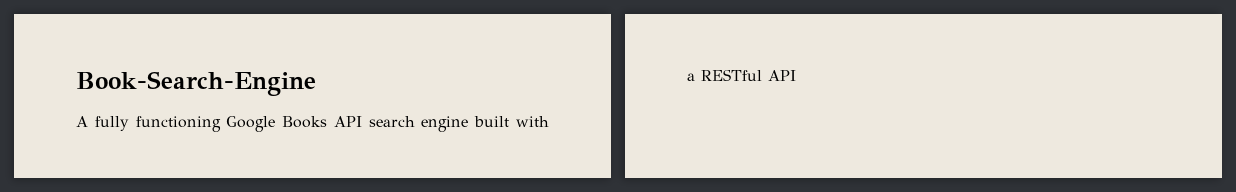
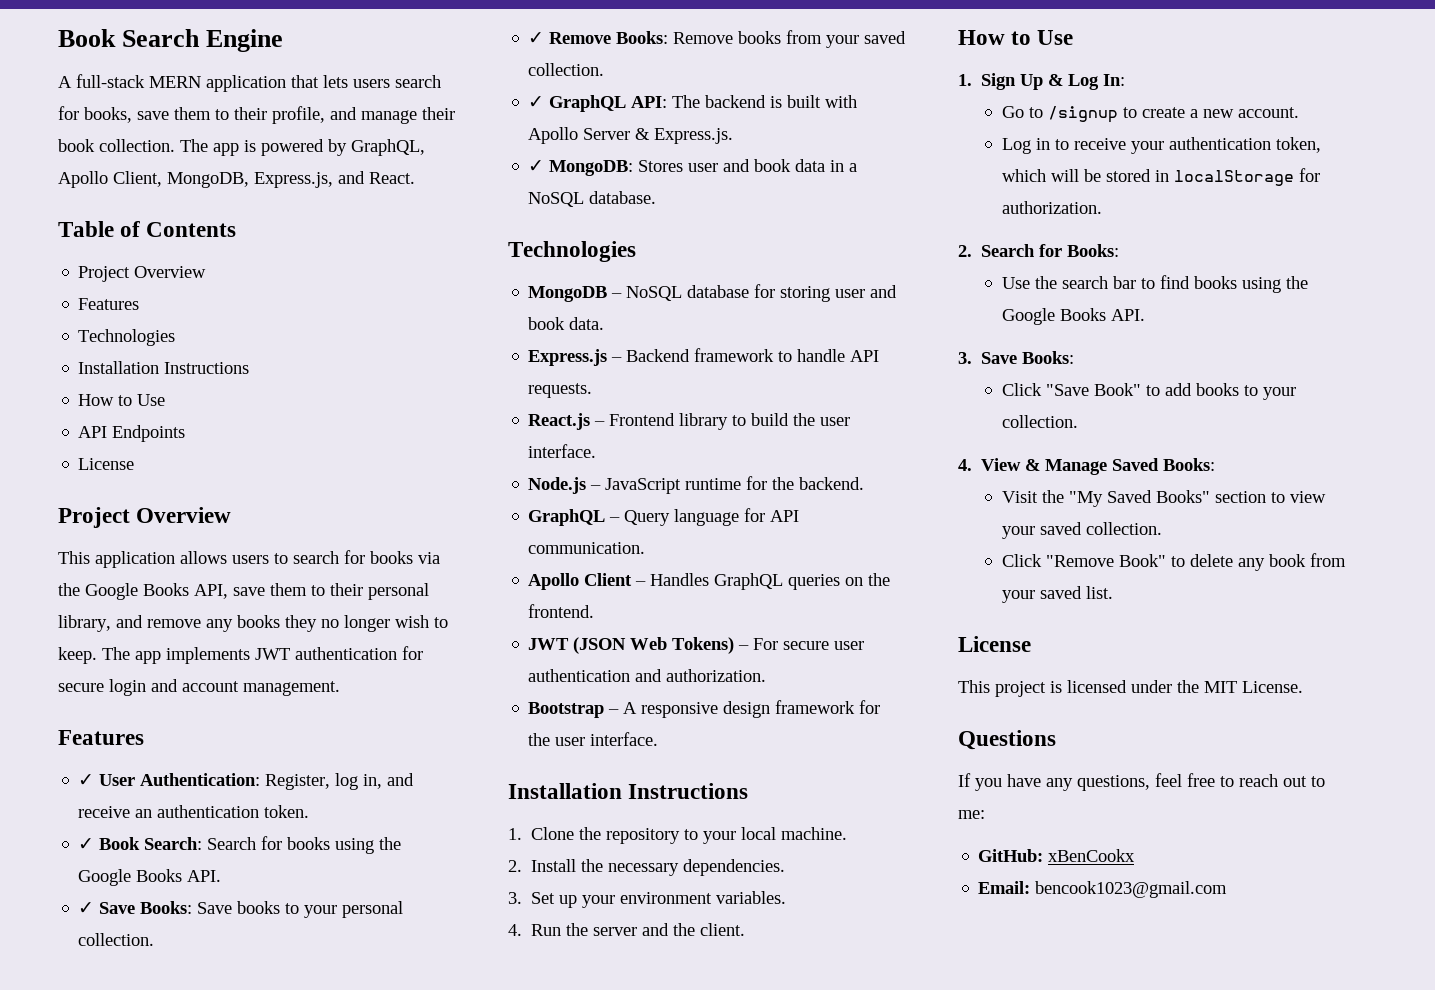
[76,71,316,96] [76,116,549,132] [687,69,796,81] Book-Search-Engine // A fully functioning Google Books API search engine built with a RESTful API -> [58,29,284,52] [58,74,441,92] [58,106,455,124] [58,139,425,156] [58,171,415,188] [58,221,237,237] [78,266,207,282] [78,298,140,310] [78,329,176,346] [78,361,250,374] [78,394,166,406] [78,425,186,442] [78,458,135,470] [58,507,232,528] [58,550,440,568] [58,583,429,600] [58,615,448,632] [58,646,423,664] [58,679,340,696] [58,730,144,745] [78,773,415,790] [78,805,310,818] [78,836,402,854] [78,869,222,886] [78,901,404,918] [78,933,155,946] [528,30,907,48] [528,63,605,76] [528,95,858,112] [528,127,734,144] [528,159,858,176] [528,191,657,207] [508,241,636,262] [528,284,898,302] [528,317,605,330] [528,348,880,366] [528,383,593,398] [528,413,851,430] [528,444,597,458] [528,476,865,494] [528,508,800,526] [528,542,646,554] [528,573,891,590] [528,604,595,618] [528,637,865,654] [528,669,767,682] [528,700,881,718] [528,732,659,746] [508,783,749,799] [508,827,848,844] [508,859,786,876] [508,891,787,908] [508,923,746,936] [958,30,1074,45] [958,73,1126,90] [1001,106,1299,123] [1001,137,1321,154] [1001,168,1320,186] [1001,201,1102,214] [958,244,1120,257] [1001,275,1308,293] [1001,308,1145,325] [958,351,1075,364] [1001,383,1296,400] [1001,415,1078,428] [958,458,1216,475] [1001,490,1326,507] [1001,522,1162,539] [1001,553,1346,571] [1001,586,1113,603] [958,636,1031,652] [958,680,1303,697] [958,730,1056,750] [958,773,1325,791] [958,810,985,819] [978,849,1136,862] [978,881,1228,898] Book Search Engine // A full-stack MERN application that lets users search for books, save them to their profile, and manage their book collection. The app is powered by GraphQL, Apollo Client, MongoDB, Express.js, and React. // Table of Contents // Project Overview // Features // Technologies // Installation Instructions // How to Use // API Endpoints // License // Project Overview // This application allows users to search for books via the Google Books API, save them to their personal library, and remove any books they no longer wish to keep. The app implements JWT authentication for secure login and account management. // Features // ✓ User Authentication: Register, log in, and receive an authentication token. // ✓ Book Search: Search for books using the Google Books API. // ✓ Save Books: Save books to your personal collection. // ✓ Remove Books: Remove books from your saved collection. // ✓ GraphQL API: The backend is built with Apollo Server & Express.js. // ✓ MongoDB: Stores user and book data in a NoSQL database. // Technologies // MongoDB – NoSQL database for storing user and book data. // Express.js – Backend framework to handle API requests. // React.js – Frontend library to build the user interface. // Node.js – JavaScript runtime for the backend. // GraphQL – Query language for API communication. // Apollo Client – Handles GraphQL queries on the frontend. // JWT (JSON Web Tokens) – For secure user authentication and authorization. // Bootstrap – A responsive design framework for the user interface. // Installation Instructions // 1. Clone the repository to your local machine. // 2. Install the necessary dependencies. // 3. Set up your environment variables. // 4. Run the server and the client. // How to Use // 1. Sign Up & Log In: // Go to /signup to create a new account. // Log in to receive your authentication token, which will be stored in localStorage for authorization. // 2. Search for Books: // Use the search bar to find books using the Google Books API. // 3. Save Books: // Click "Save Book" to add books to your collection. // 4. View & Manage Saved Books: // Visit the "My Saved Books" section to view your saved collection. // Click "Remove Book" to delete any book from your saved list. // License // This project is licensed under the MIT License. // Questions // If you have any questions, feel free to reach out to me: // GitHub: xBenCookx // Email: bencook1023@gmail.com

